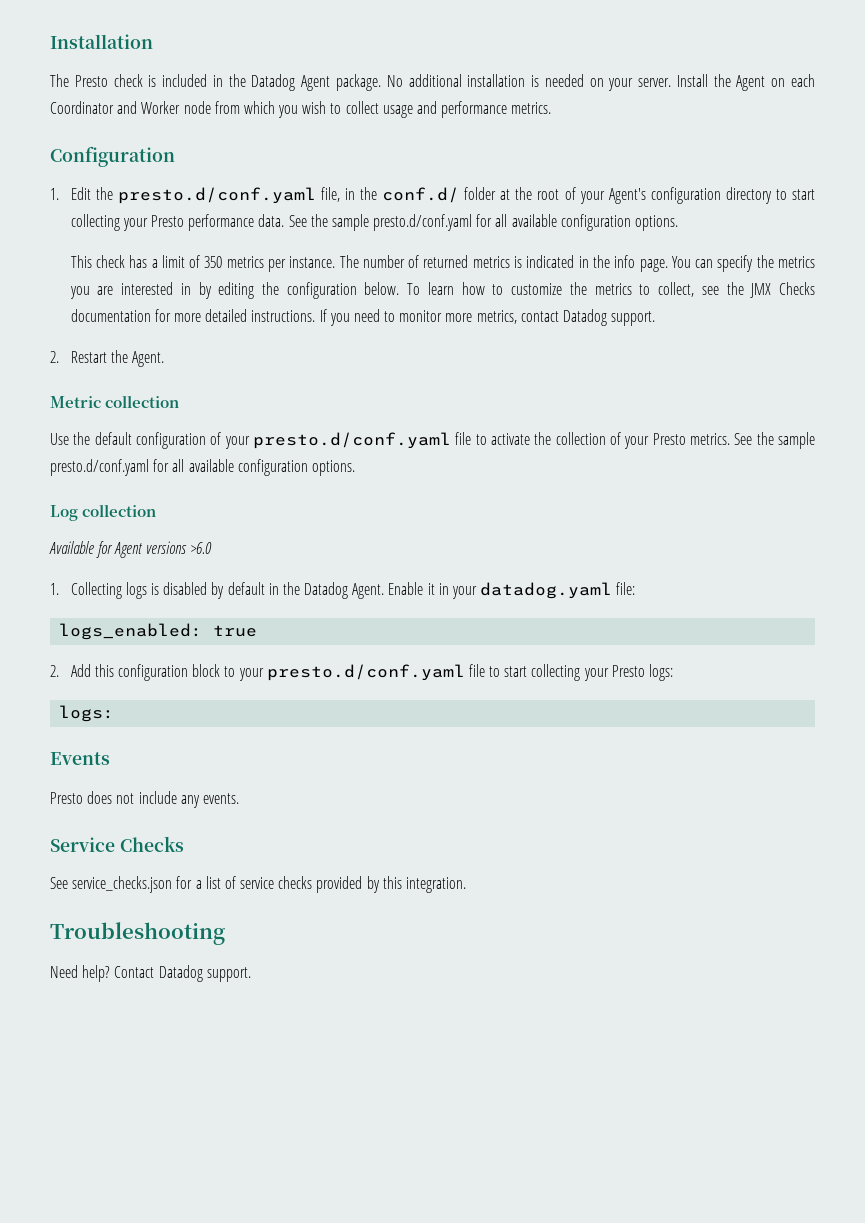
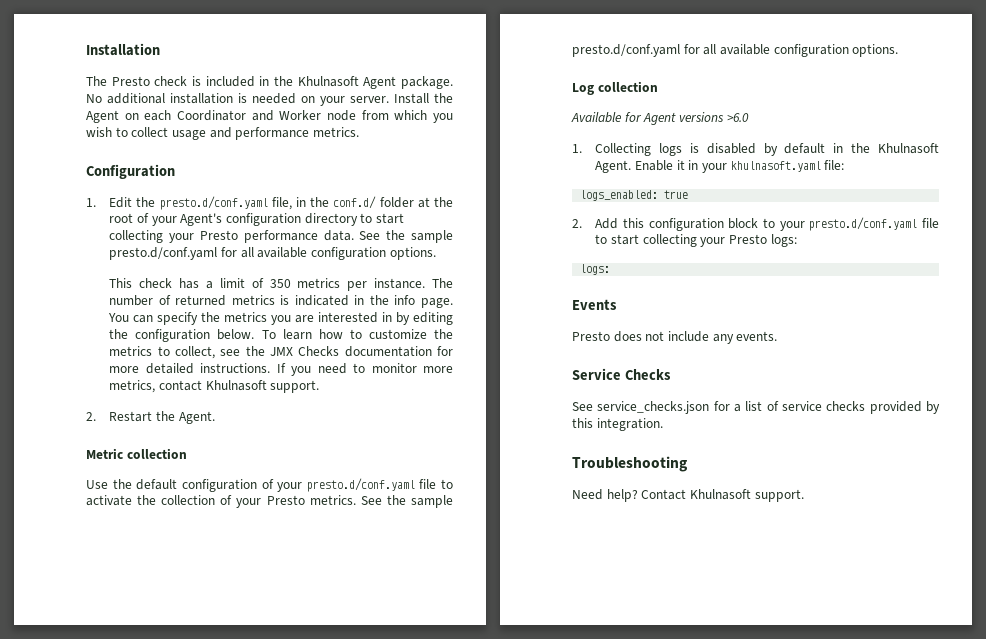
[251,74,296,91] Datadog -> [297,76,359,87] Khulnasoft
[563,309,608,326] Datadog -> [205,380,267,391] Khulnasoft
[304,582,349,599] Datadog -> [878,143,939,154] Khulnasoft
[480,582,613,599] datadog.yaml -> [730,161,821,172] khulnasoft.yaml
[158,965,203,982] Datadog -> [689,489,751,500] Khulnasoft

